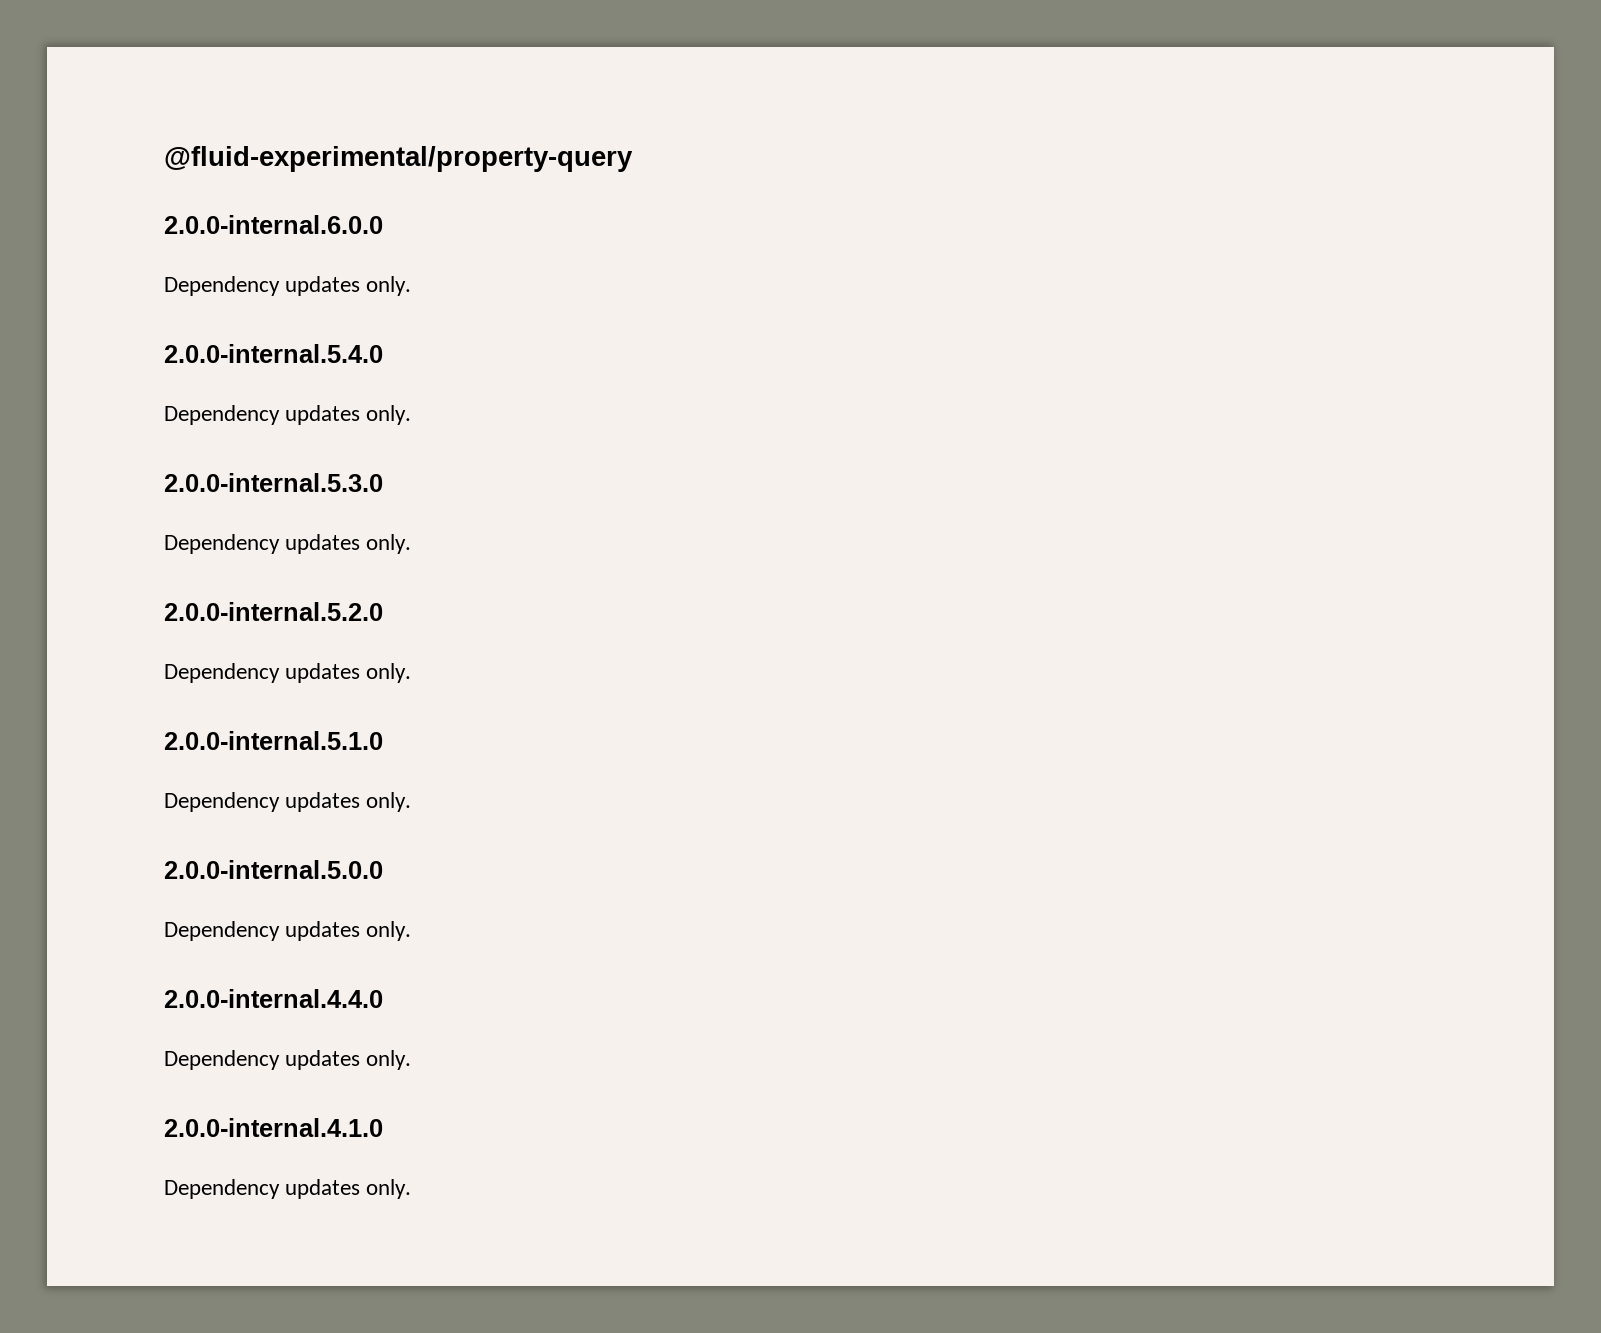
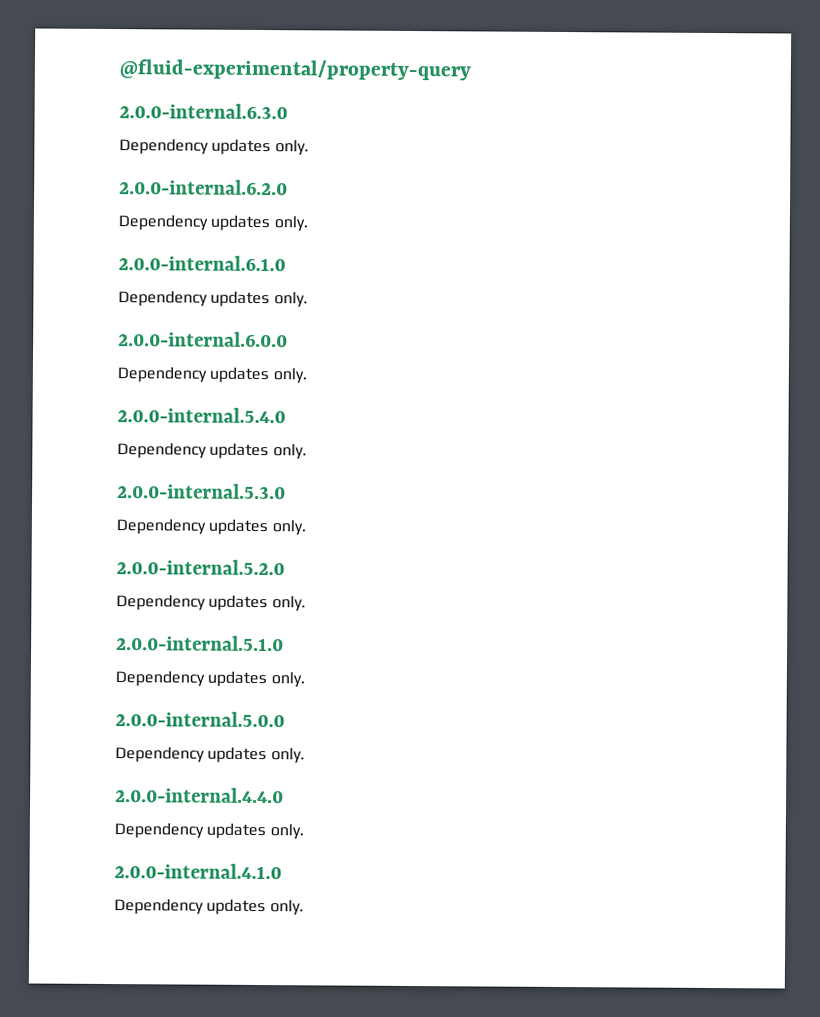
(633, 159) none -> [119,103,288,120] [119,138,309,156] [119,179,288,196] [118,214,308,232] [118,255,286,272] [118,290,308,308] // 2.0.0-internal.6.3.0 // Dependency updates only. // 2.0.0-internal.6.2.0 // Dependency updates only. // 2.0.0-internal.6.1.0 // Dependency updates only.

